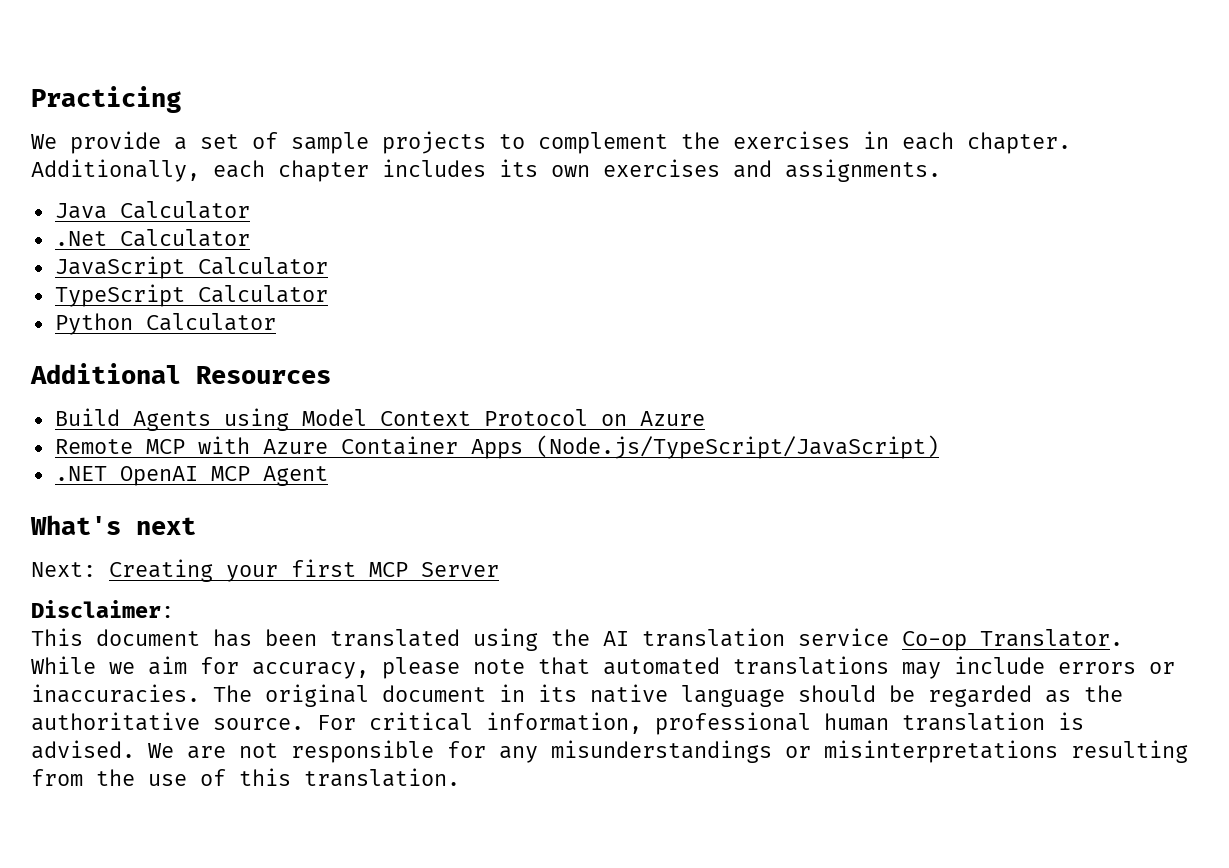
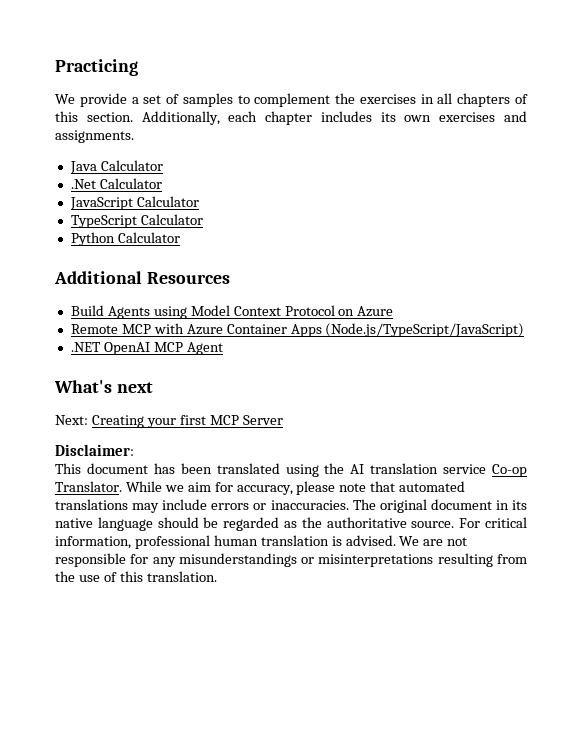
[291,131,486,154] sample projects -> [182,93,233,107] samples
[902,132,1071,154] each chapter. -> [437,93,528,107] [55,111,133,122] all chapters of this section.

